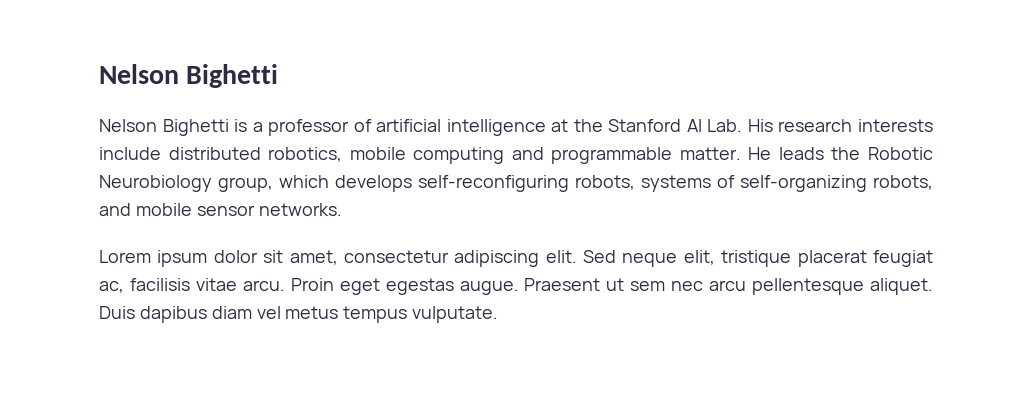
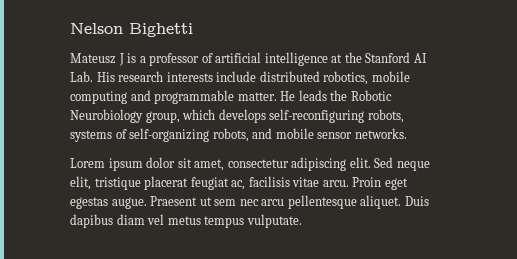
[99,119,229,136] Nelson Bighetti -> [70,53,124,66] Mateusz J

